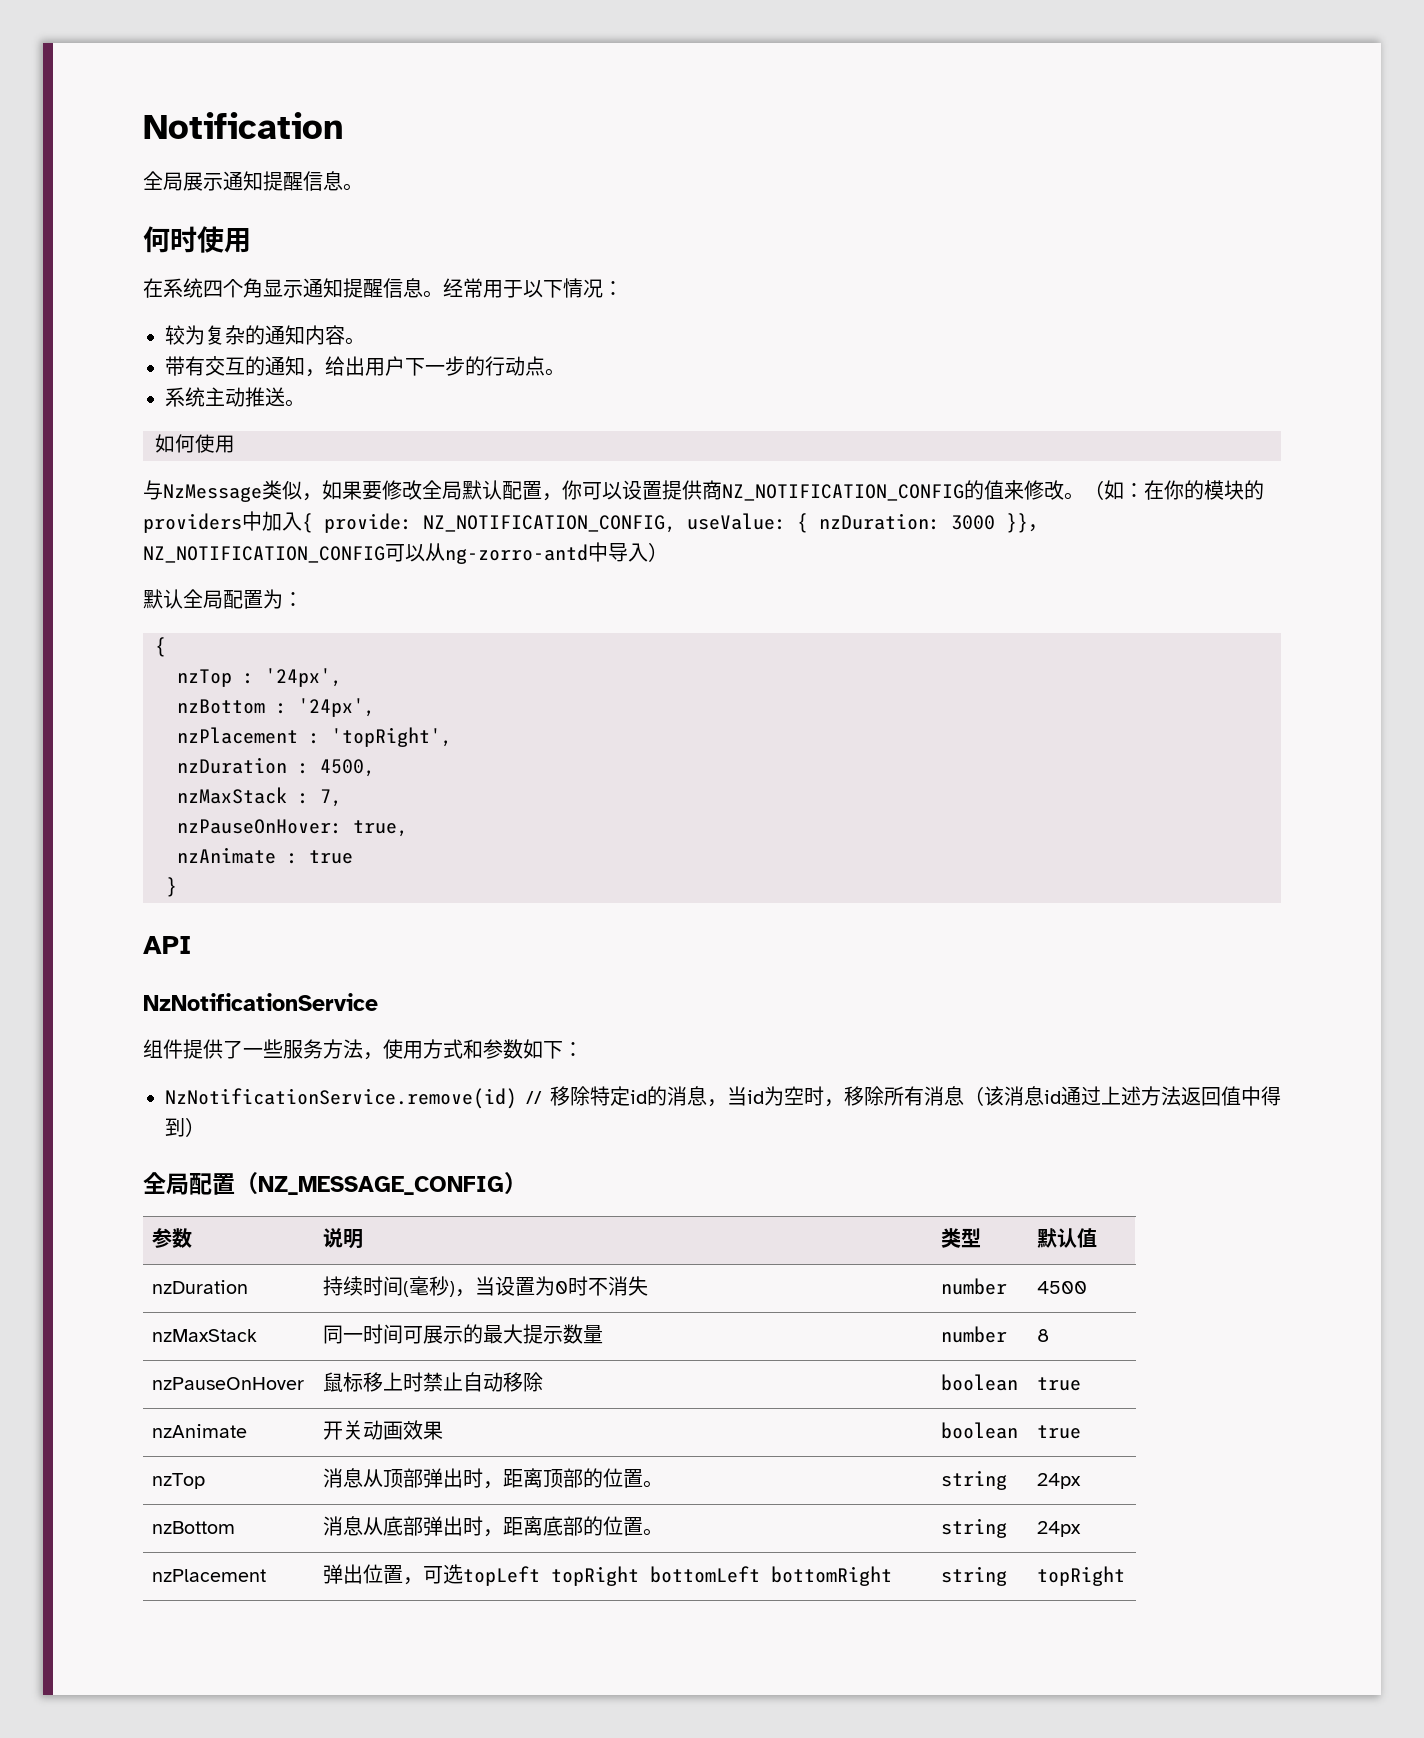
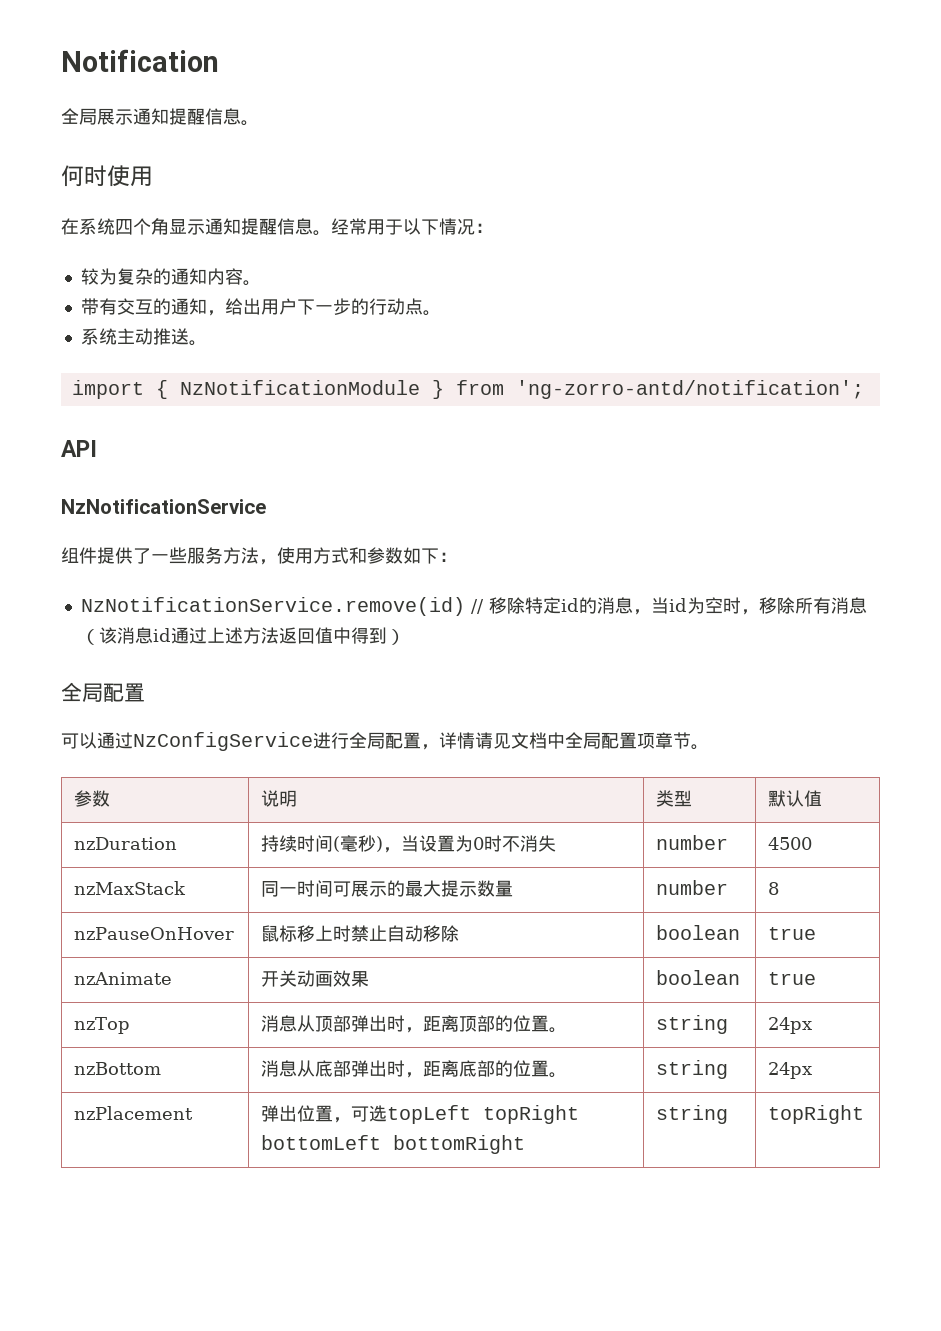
[155,434,235,453] [143,480,1264,502] [143,511,1048,533] [143,542,668,564] [143,589,303,609] [155,637,166,657] [177,668,342,687] [177,698,375,717] [177,727,452,747] [177,757,375,777] [177,787,342,807] [177,819,408,837] [177,847,353,864] 如何使用 // 与NzMessage类似，如果要修改全局默认配置，你可以设置提供商NZ_NOTIFICATION_CONFIG的值来修改。（如：在你的模块的providers中加入{ provide: NZ_NOTIFICATION_CONFIG, useValue: { nzDuration: 3000 }}，NZ_NOTIFICATION_CONFIG可以从ng-zorro-antd中导入） // 默认全局配置为： // { // nzTop : '24px', // nzBottom : '24px', // nzPlacement : 'topRight', // nzDuration : 4500, // nzMaxStack : 7, // nzPauseOnHover: true, // nzAnimate : true // -> [71,380,420,399] import { NzNotificationModule
(177, 887) none -> [455,380,864,399] from 'ng-zorro-antd/notification';
[235,1172,527,1195] （NZ_MESSAGE_CONFIG） -> [61,732,709,751] // 可以通过NzConfigService进行全局配置，详情请见文档中全局配置项章节。

